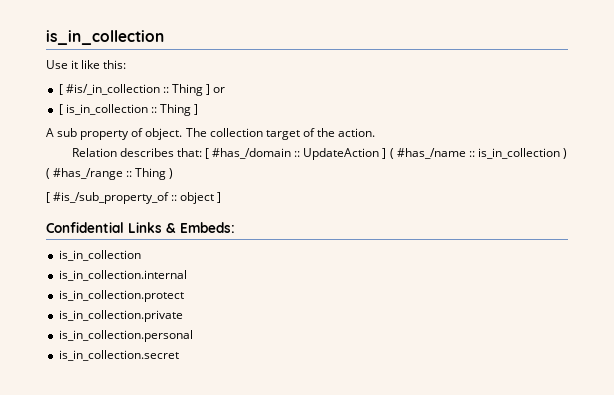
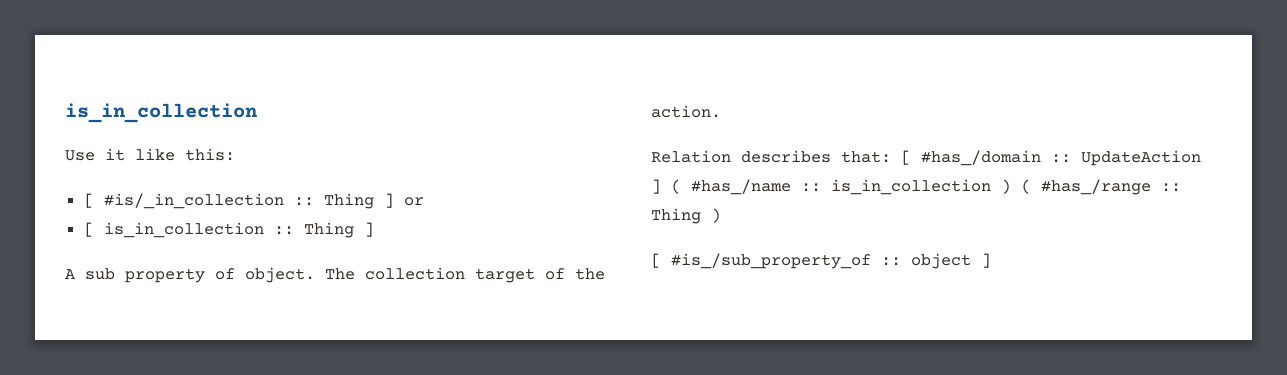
[46,222,235,233] [58,250,141,261] [58,270,187,281] [58,290,184,302] [58,310,183,322] [58,330,193,342] [58,350,179,361] // Confidential Links & Embeds: // is_in_collection // is_in_collection.internal // is_in_collection.protect // is_in_collection.private // is_in_collection.personal // is_in_collection.secret -> (991, 260) none

